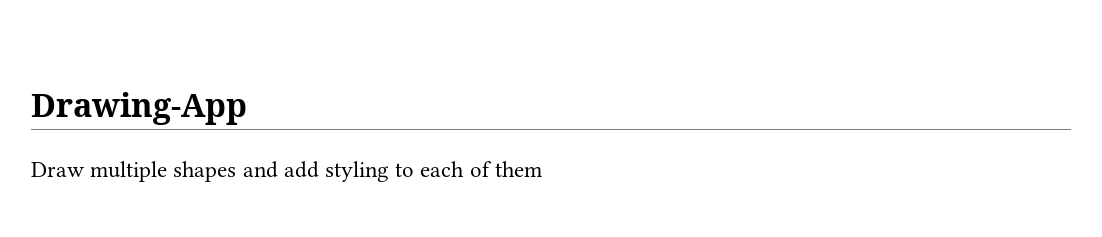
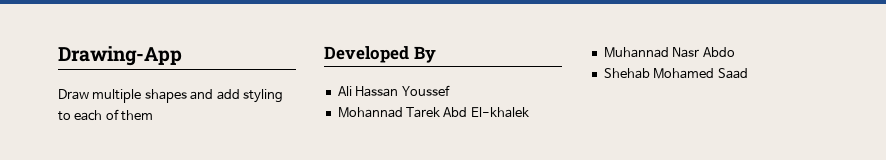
(542, 169) none -> [324,46,436,63] [337,85,450,97] [337,107,529,118] [603,47,735,58] [603,68,748,79] // Developed By // Ali Hassan Youssef // Mohannad Tarek Abd El-khalek // Muhannad Nasr Abdo // Shehab Mohamed Saad

